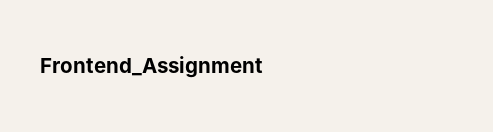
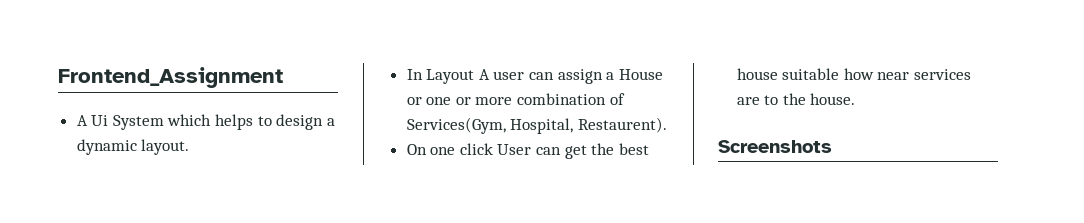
(263, 67) none -> [76,114,335,130] [76,139,190,155] [406,69,663,84] [406,93,625,105] [406,117,667,134] [406,143,649,159] [736,68,972,80] [736,93,856,105] [718,140,832,153] // A Ui System which helps to design a dynamic layout. // In Layout A user can assign a House or one or more combination of Services(Gym, Hospital, Restaurent). // On one click User can get the best house suitable how near services are to the house. // Screenshots

